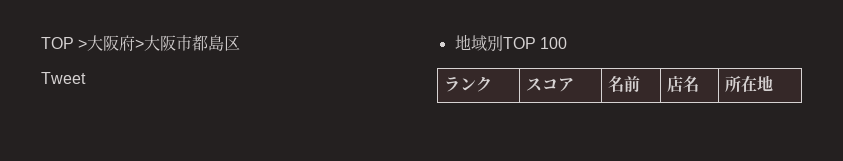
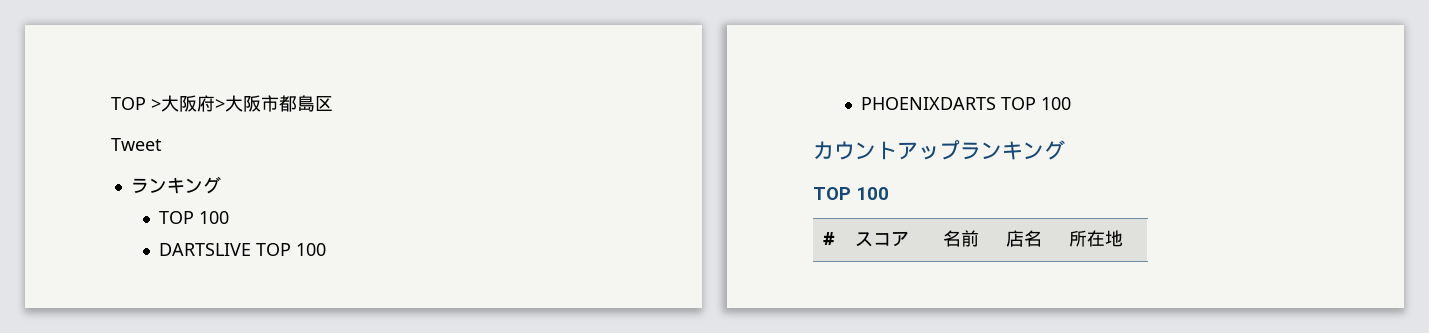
[454,34,567,51] [444,76,493,92] 地域別TOP 100 // ランク -> [130,176,221,194] [158,211,229,224] [158,243,326,256] [860,97,1071,110] [813,140,1065,160] [813,187,889,200] [822,232,835,245] ランキング // TOP 100 // DARTSLIVE TOP 100 // PHOENIXDARTS TOP 100 // カウントアップランキング // TOP 100 // #

